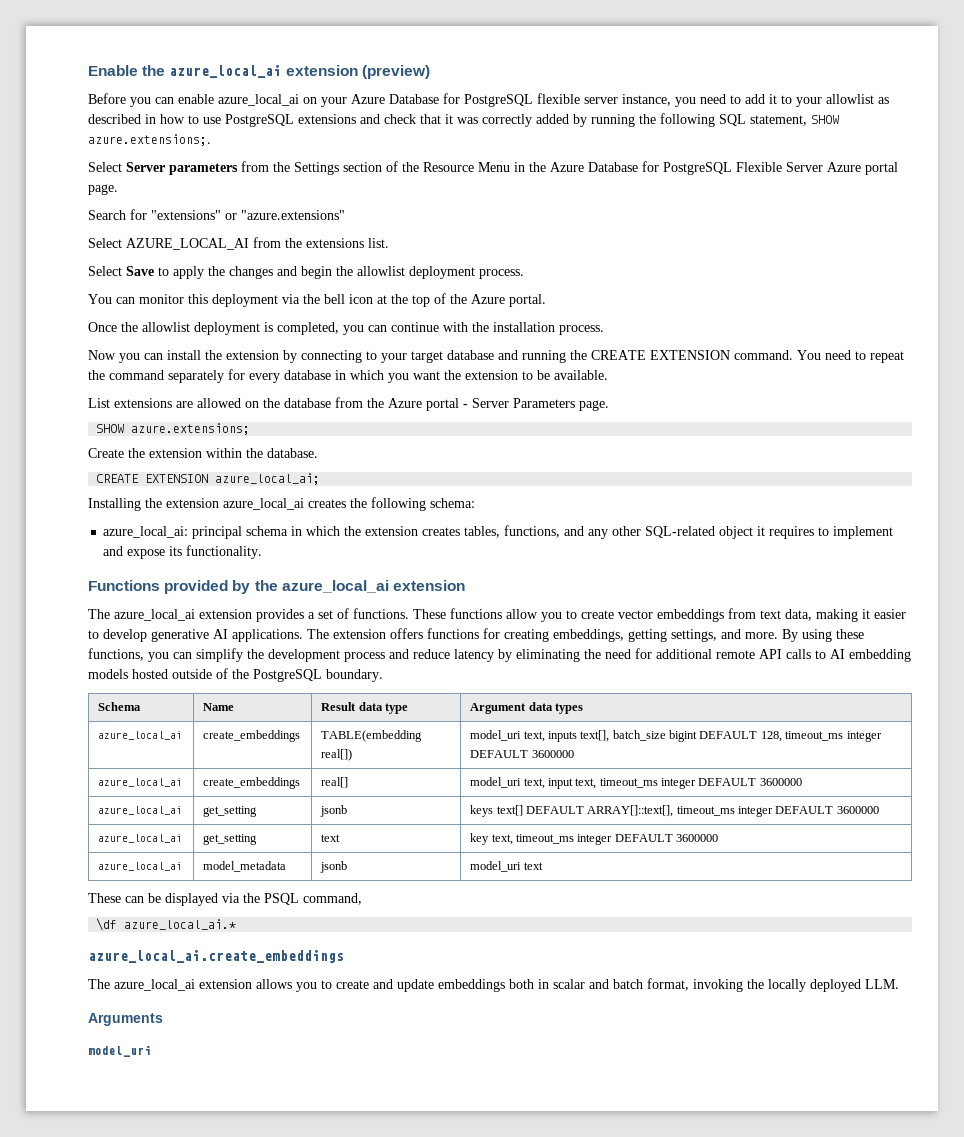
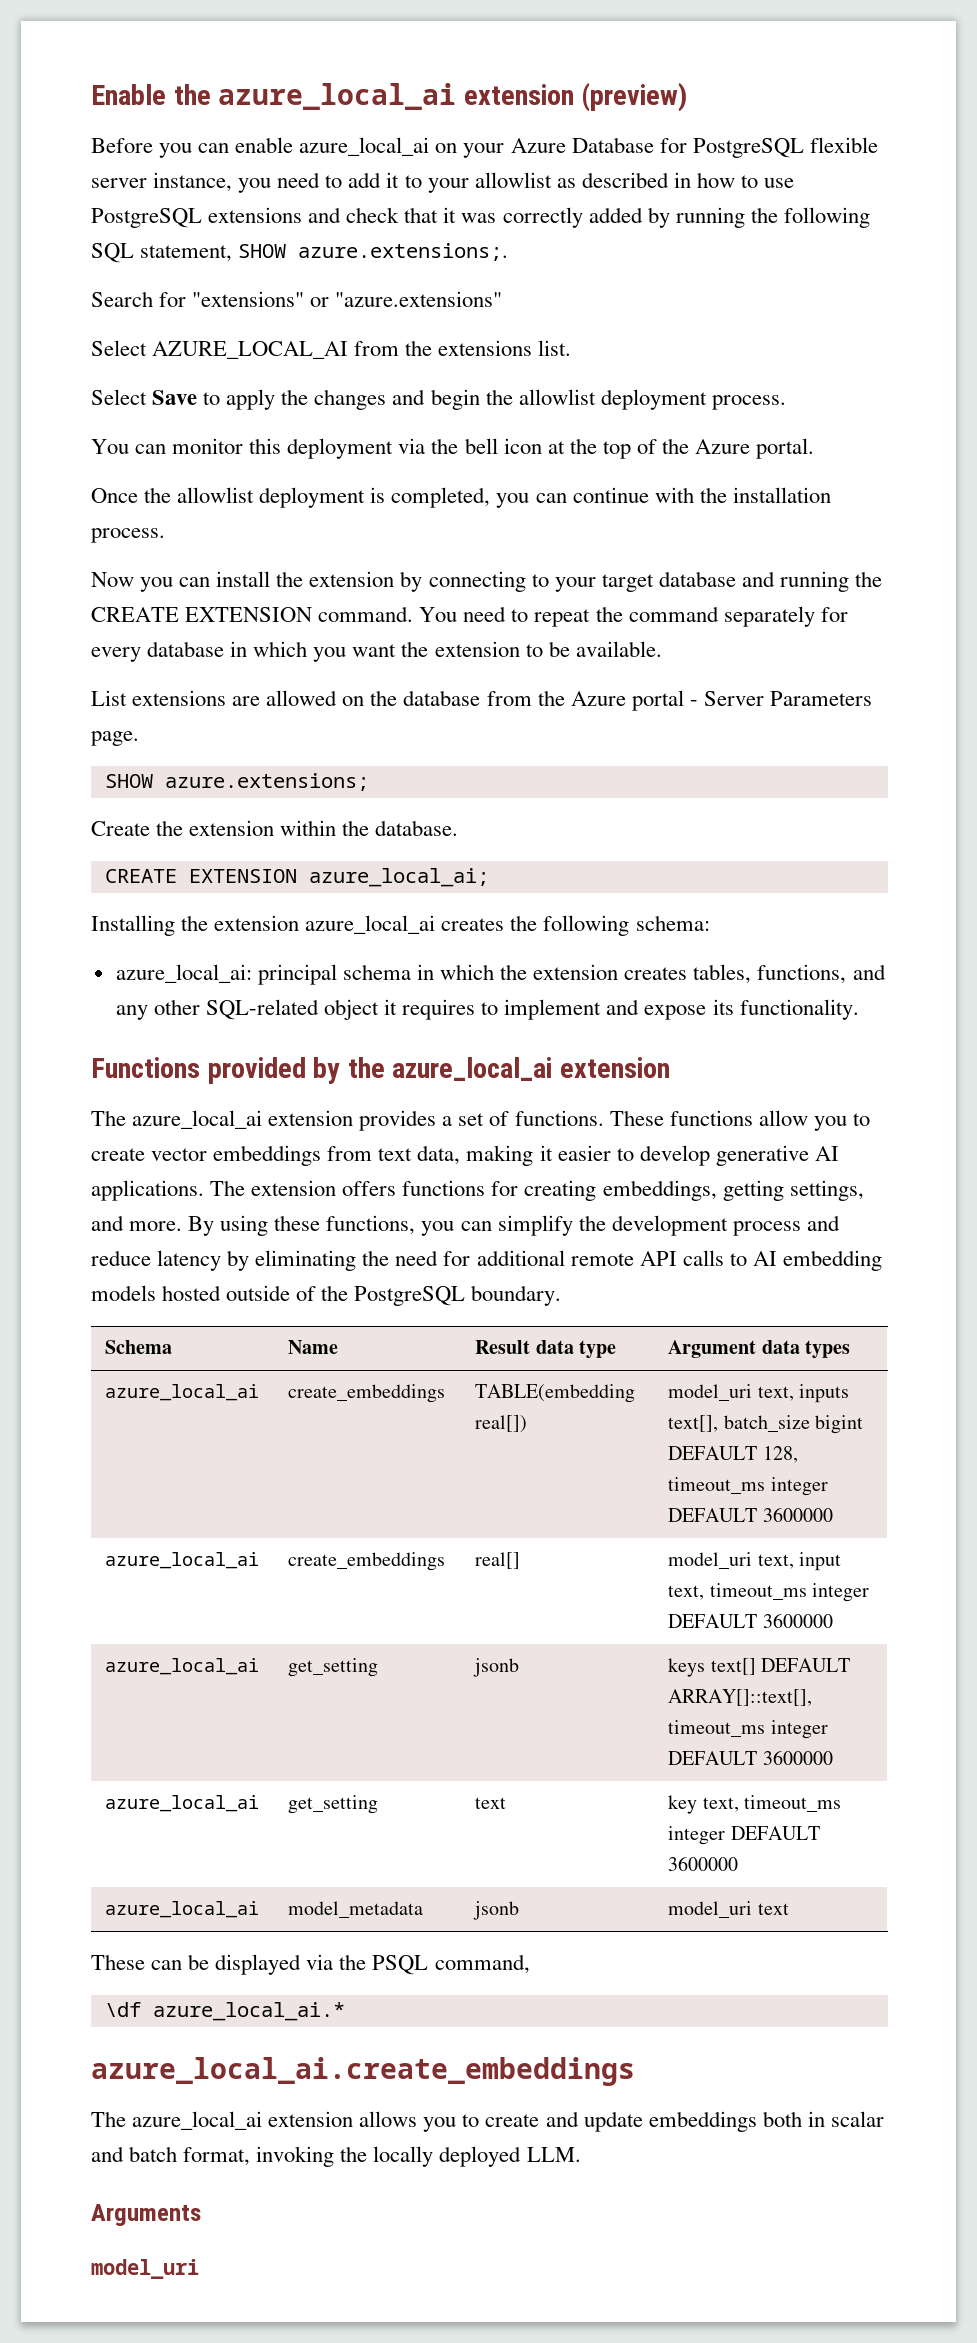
[88,161,898,175] [88,184,118,195] // Select Server parameters from the Settings section of the Resource Menu in the Azure Database for PostgreSQL Flexible Server Azure portal page. -> (509, 252) none

